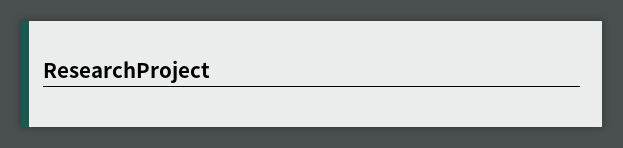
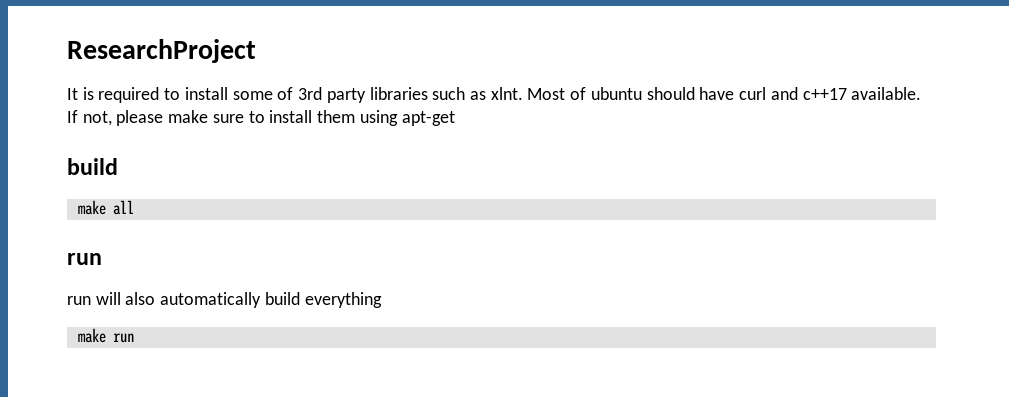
(210, 71) none -> [67,87,922,103] [67,110,455,126] [67,158,118,175] [77,200,134,215] [67,253,102,265] [67,292,382,308] [77,328,134,343] // It is required to install some of 3rd party libraries such as xlnt. Most of ubuntu should have curl and c++17 available. If not, please make sure to install them using apt-get // build // make all // run // run will also automatically build everything // make run

